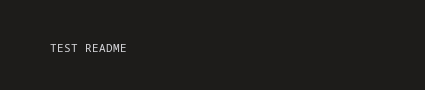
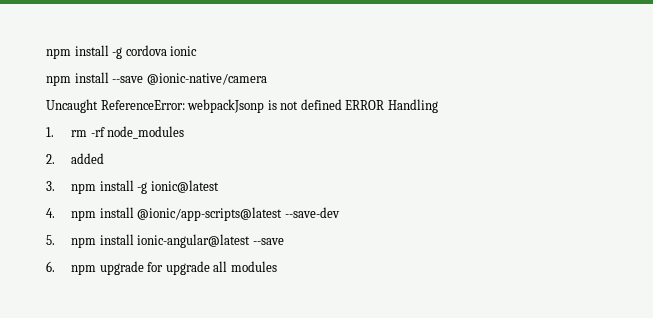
[50,44,127,52] TEST README -> [46,45,198,59] [46,72,267,86] [46,99,438,113] [46,126,185,139] [46,153,105,164] [46,180,219,194] [46,207,340,221] [46,234,284,248] [46,261,277,275] npm install -g cordova ionic // npm install --save @ionic-native/camera // Uncaught ReferenceError: webpackJsonp is not defined ERROR Handling // 1. rm -rf node_modules // 2. added // 3. npm install -g ionic@latest // 4. npm install @ionic/app-scripts@latest --save-dev // 5. npm install ionic-angular@latest --save // 6. npm upgrade for upgrade all modules

